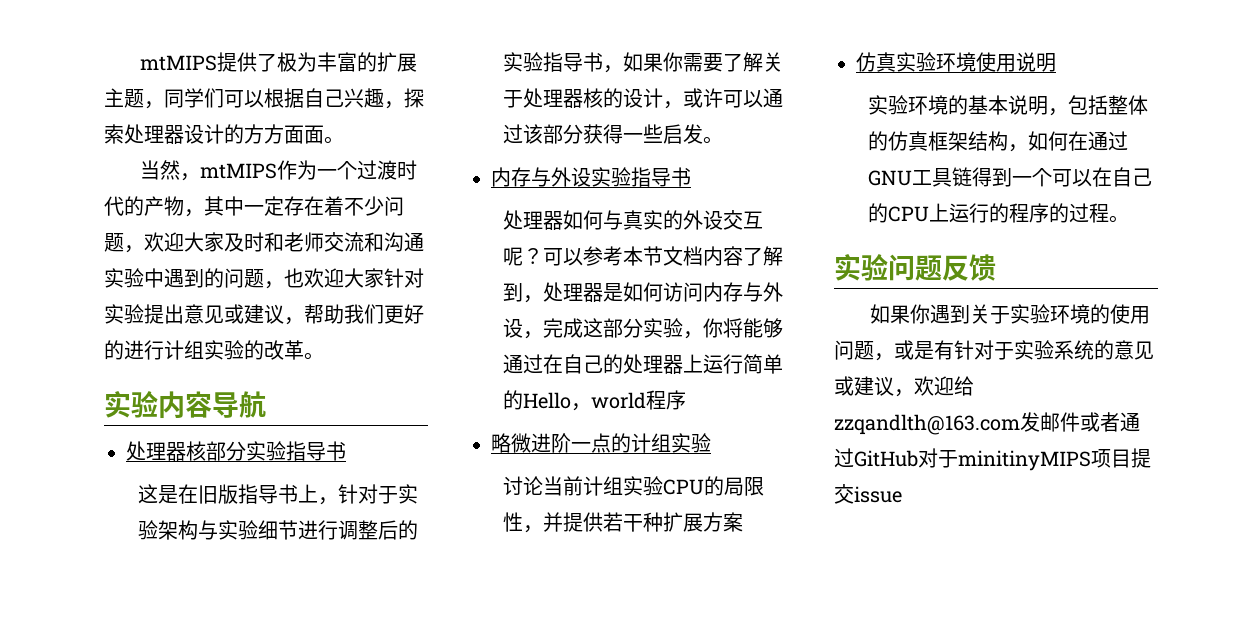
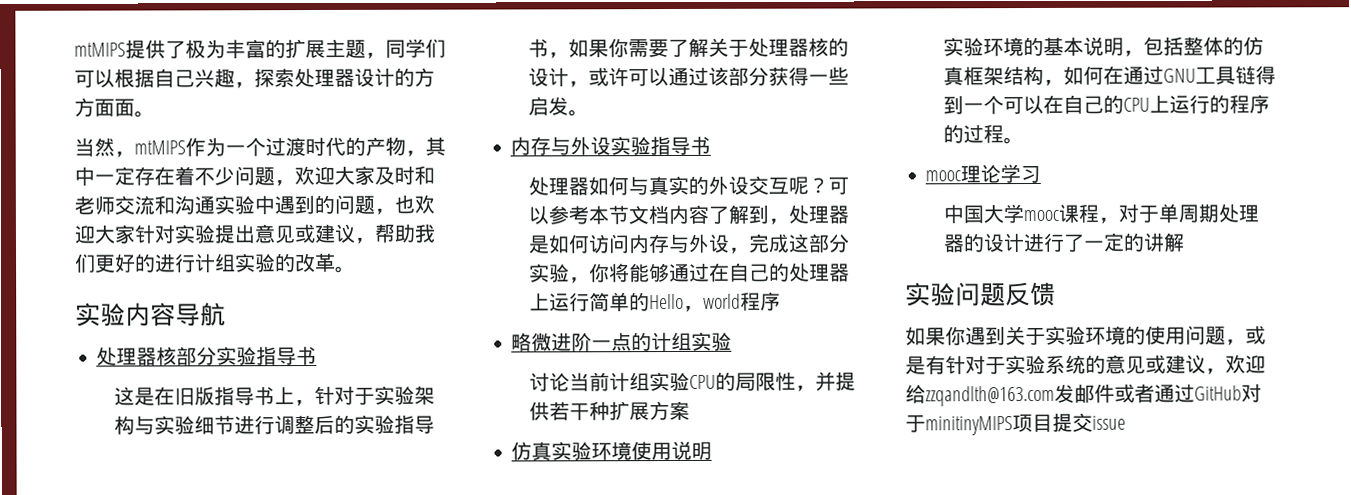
(1129, 219) none -> [925,164,1042,184] [942,203,1259,224] [942,232,1185,253] // mooc理论学习 // 中国大学mooc课程，对于单周期处理器的设计进行了一定的讲解

